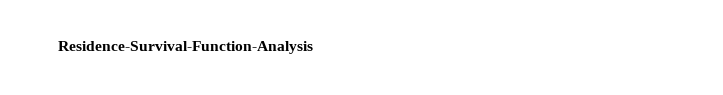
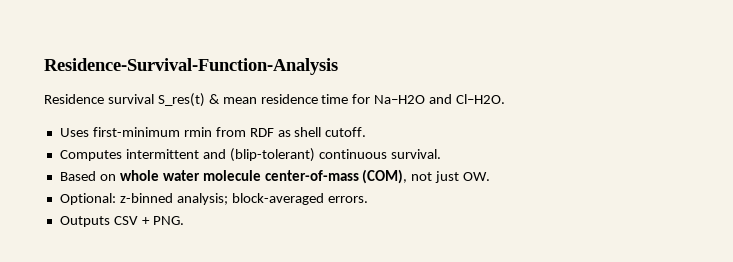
(313, 47) none -> [44,93,506,107] [59,127,367,137] [59,148,441,162] [59,169,491,184] [59,193,368,205] [59,216,184,227] // Residence survival S_res(t) & mean residence time for Na–H2O and Cl–H2O. // Uses first-minimum rmin from RDF as shell cutoff. // Computes intermittent and (blip-tolerant) continuous survival. // Based on whole water molecule center-of-mass (COM), not just OW. // Optional: z-binned analysis; block-averaged errors. // Outputs CSV + PNG.

